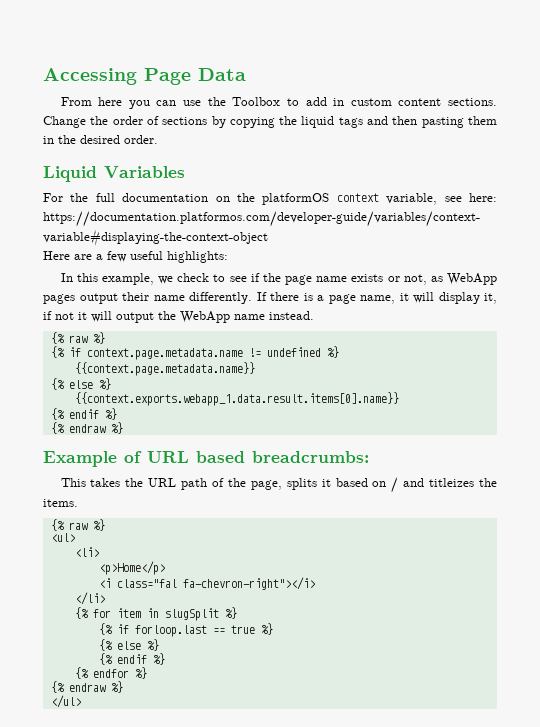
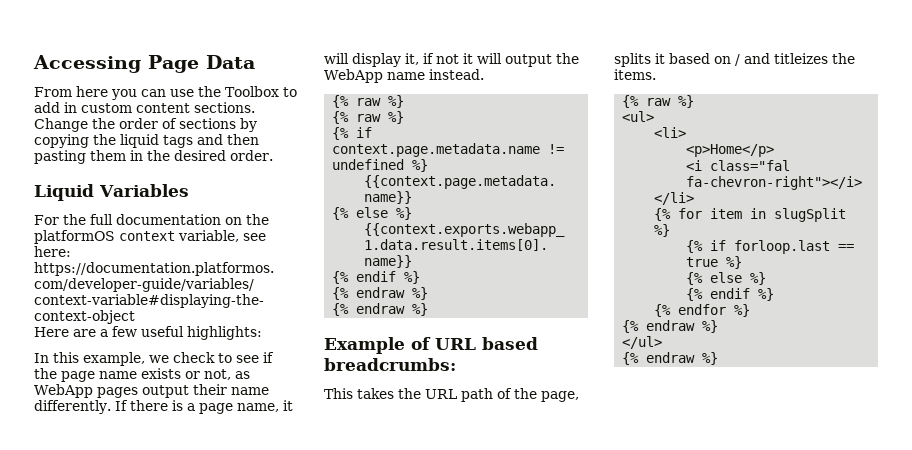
(105, 338) none -> [332,111,405,124] // {% raw %}
(123, 428) none -> [332,303,429,316] // {% endraw %}
(81, 701) none -> [622,352,719,365] // {% endraw %}

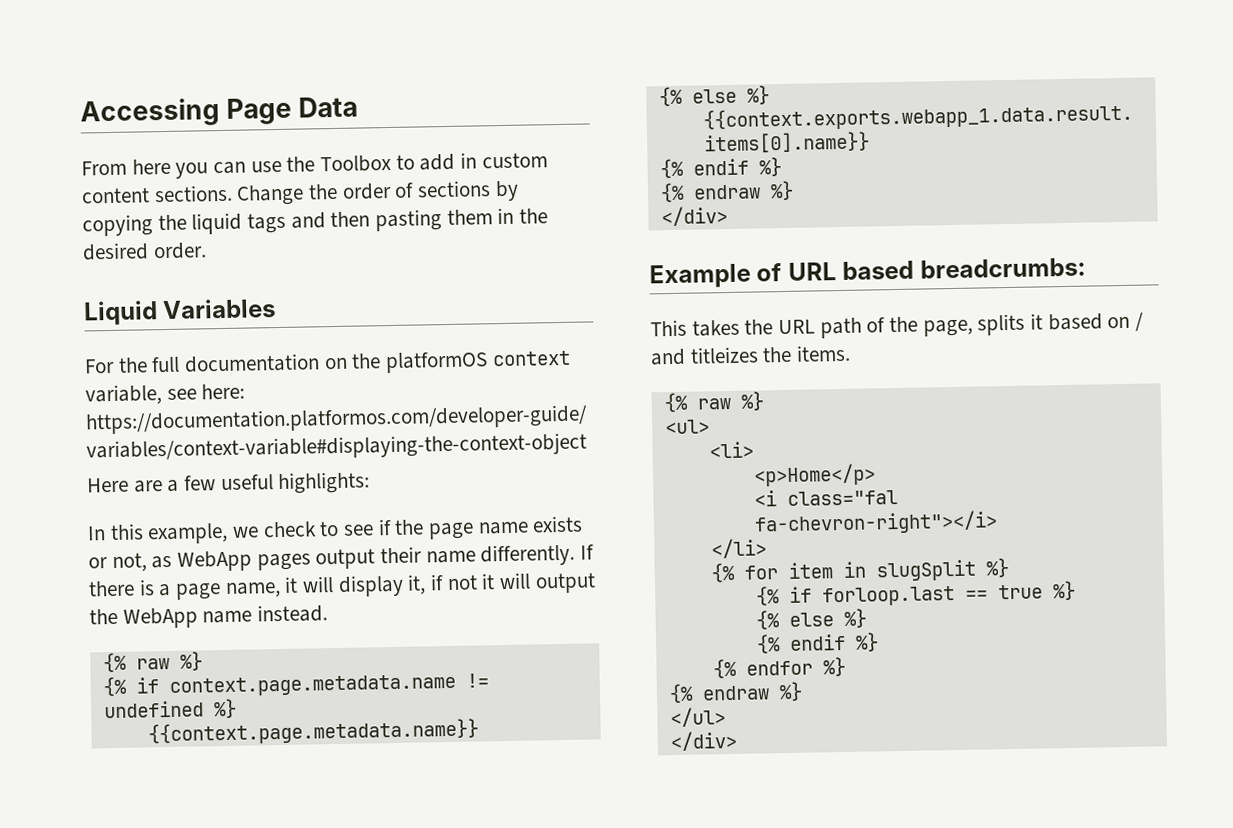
[332,111,405,124] // {% raw %} -> (203, 661) none
[332,303,429,316] {% endraw %} -> [660,205,728,227] </div>
[622,352,719,365] {% endraw %} -> [669,730,737,752] </div>

